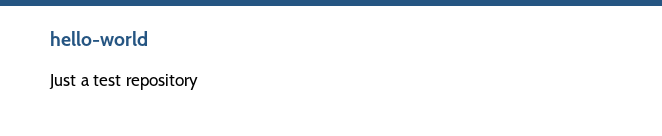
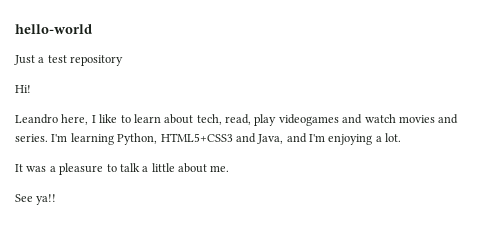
(198, 82) none -> [15,85,31,93] [15,114,459,126] [15,133,402,145] [15,163,230,175] [15,194,57,205] // Hi! // Leandro here, I like to learn about tech, read, play videogames and watch movies and series. I'm learning Python, HTML5+CSS3 and Java, and I'm enjoying a lot. // It was a pleasure to talk a little about me. // See ya!!

